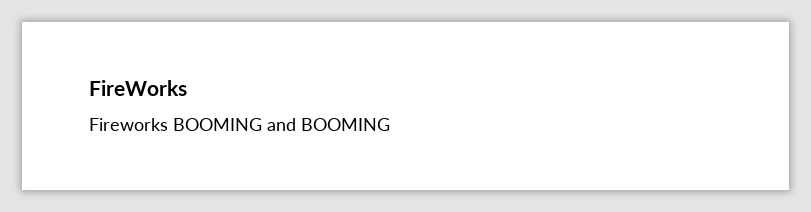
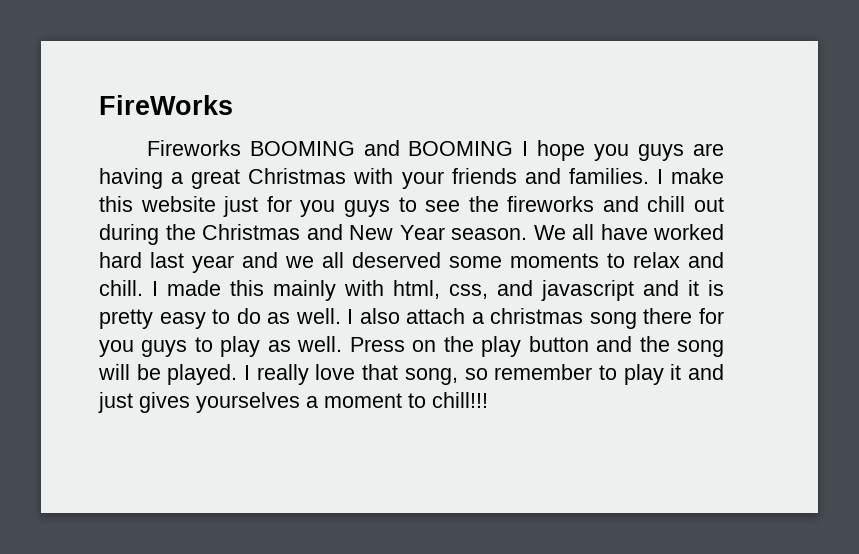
(390, 124) none -> [522,140,724,161] [99,168,725,189] [99,196,724,217] [99,224,724,245] [99,252,724,273] [99,280,724,301] [99,308,725,329] [99,336,724,357] [98,364,725,385] [98,392,488,413] I hope you guys are having a great Christmas with your friends and families. I make this website just for you guys to see the fireworks and chill out during the Christmas and New Year season. We all have worked hard last year and we all deserved some moments to relax and chill. I made this mainly with html, css, and javascript and it is pretty easy to do as well. I also attach a christmas song there for you guys to play as well. Press on the play button and the song will be played. I really love that song, so remember to play it and just gives yourselves a moment to chill!!!

